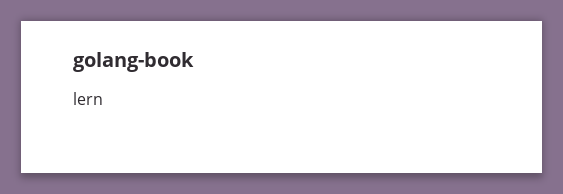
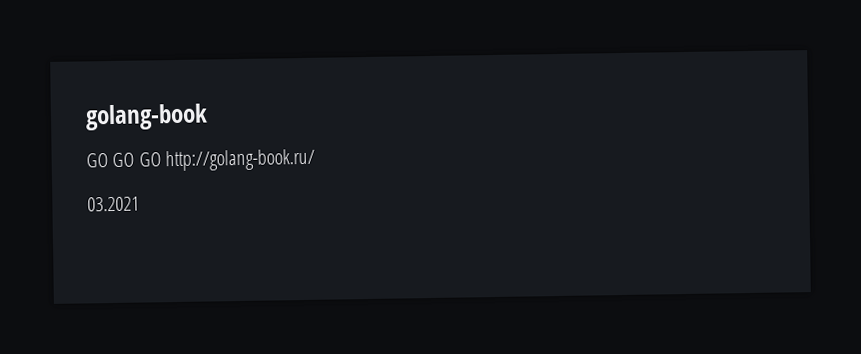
[73,92,103,105] lern -> [86,148,315,172] [87,196,140,212] GO GO GO http://golang-book.ru/ // 03.2021

